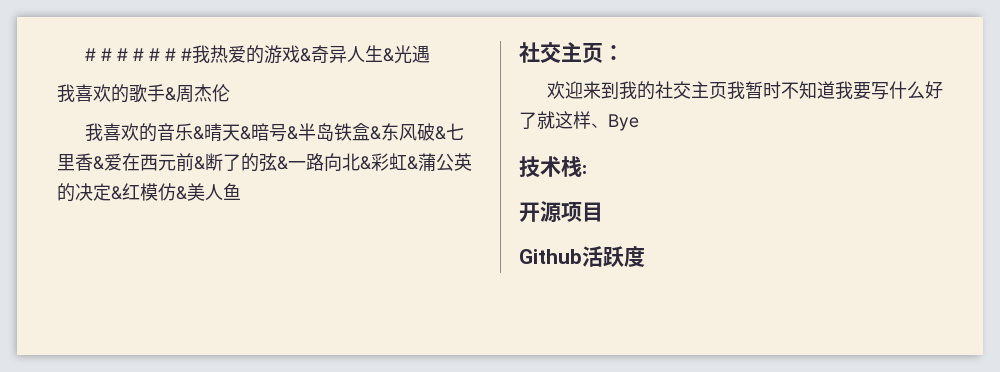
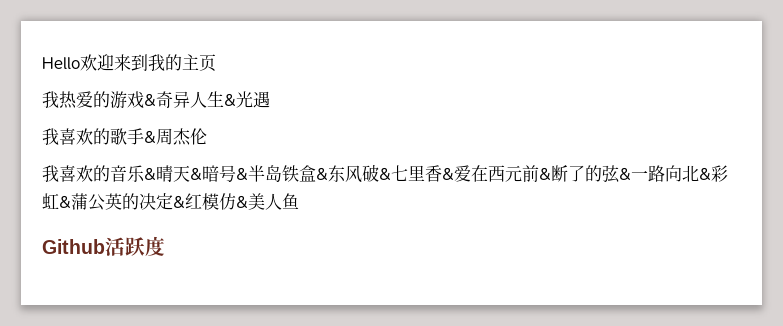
[84,48,192,61] # # # # # # # -> [42,54,216,72] Hello欢迎来到我的主页 //
[519,42,624,63] [546,81,943,100] [519,111,639,131] [519,156,587,178] [519,201,603,223] // 社交主页： // 欢迎来到我的社交主页我暂时不知道我要写什么好了就这样、Bye // 技术栈: // 开源项目 -> (299, 201) none

